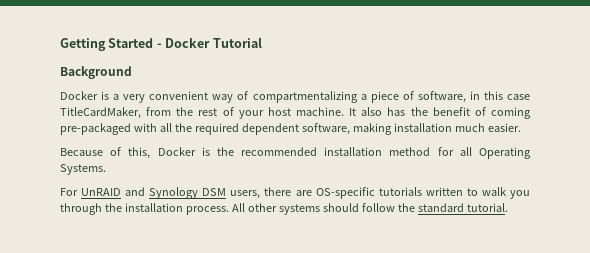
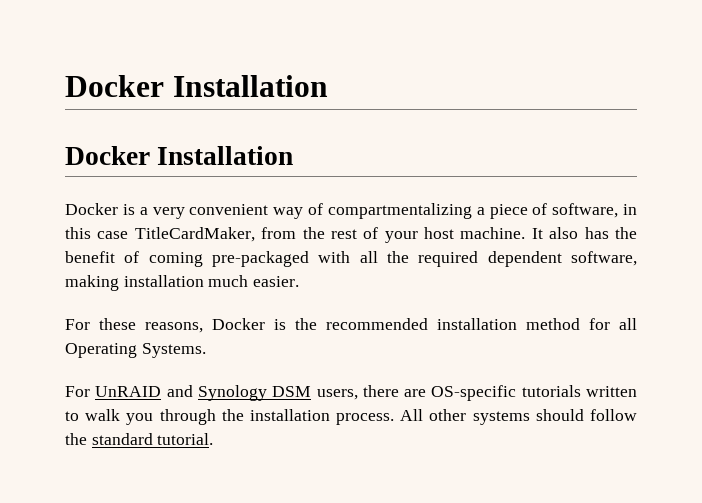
[60,37,262,51] [60,66,132,79] Getting Started - Docker Tutorial // Background -> [65,75,328,97] [65,146,294,165] Docker Installation // Docker Installation
[60,147,151,159] Because of this, -> [65,318,203,333] For these reasons,

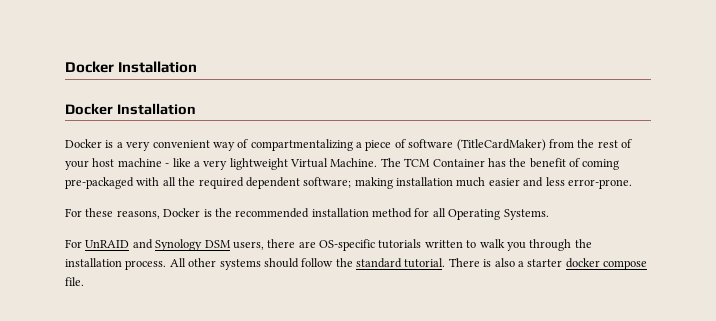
[552,203,637,218] [65,227,255,242] software, in this case TitleCardMaker, -> [408,139,546,151] software (TitleCardMaker)
[460,227,579,239] machine. It also -> [117,158,485,170] machine - like a very lightweight Virtual Machine. The TCM Container
[571,251,637,266] software, -> [303,177,352,188] software;
[253,276,300,287] easier. -> [488,177,632,189] easier and less error-prone.
(214, 439) none -> [448,258,647,270] [65,277,84,286] There is also a starter docker compose file.

